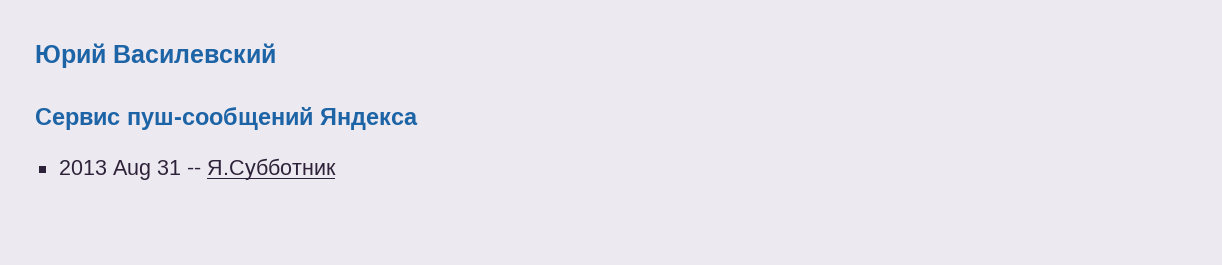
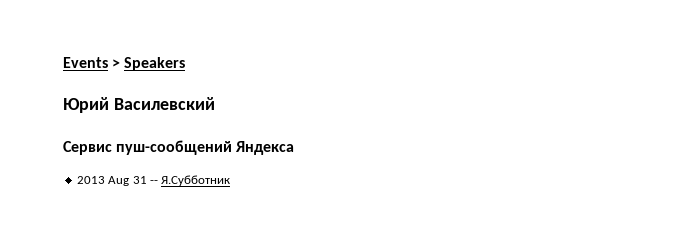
(35, 55) none -> [63,57,186,71] Events > Speakers //

